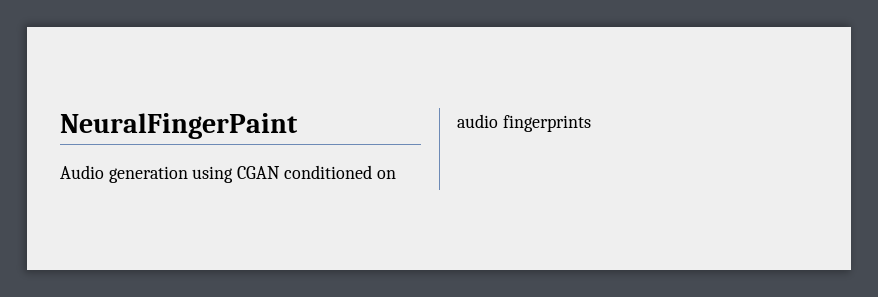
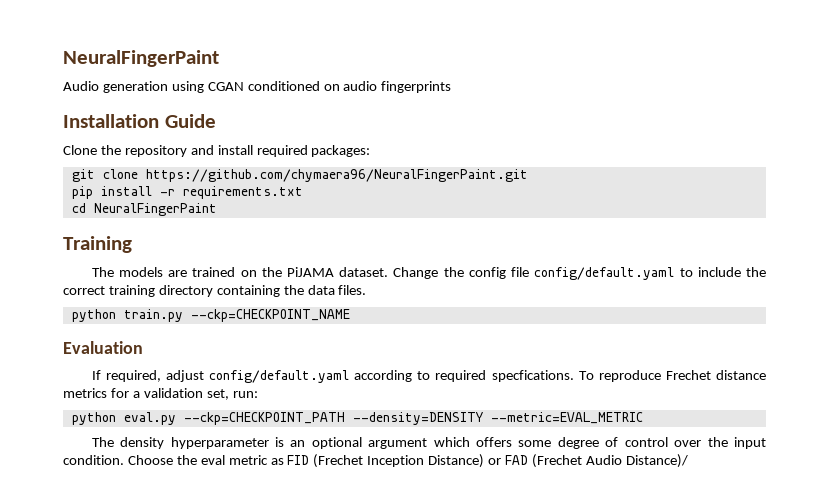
(591, 123) none -> [63,114,216,128] [63,145,371,157] [71,169,528,182] [71,186,303,199] [71,203,217,216] [63,236,132,253] [91,267,766,280] [63,285,367,297] [71,309,350,322] [63,341,143,354] [91,370,766,383] [63,388,258,400] [71,412,643,425] [91,437,767,449] [63,454,688,468] // Installation Guide // Clone the repository and install required packages: // git clone https://github.com/chymaera96/NeuralFingerPaint.git // pip install -r requirements.txt // cd NeuralFingerPaint // Training // The models are trained on the PiJAMA dataset. Change the config file config/default.yaml to include the correct training directory containing the data files. // python train.py --ckp=CHECKPOINT_NAME // Evaluation // If required, adjust config/default.yaml according to required specfications. To reproduce Frechet distance metrics for a validation set, run: // python eval.py --ckp=CHECKPOINT_PATH --density=DENSITY --metric=EVAL_METRIC // The density hyperparameter is an optional argument which offers some degree of control over the input condition. Choose the eval metric as FID (Frechet Inception Distance) or FAD (Frechet Audio Distance)/

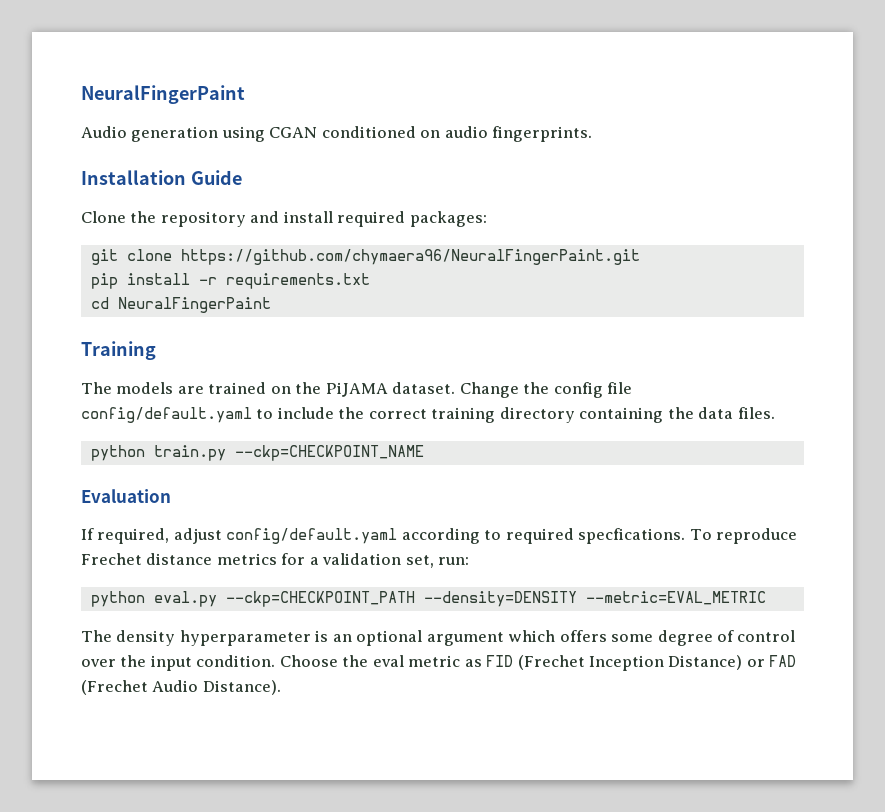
[381,81,452,93] fingerprints -> [492,126,593,142] fingerprints.
[625,454,688,468] Distance)/ -> [202,680,281,695] Distance).

